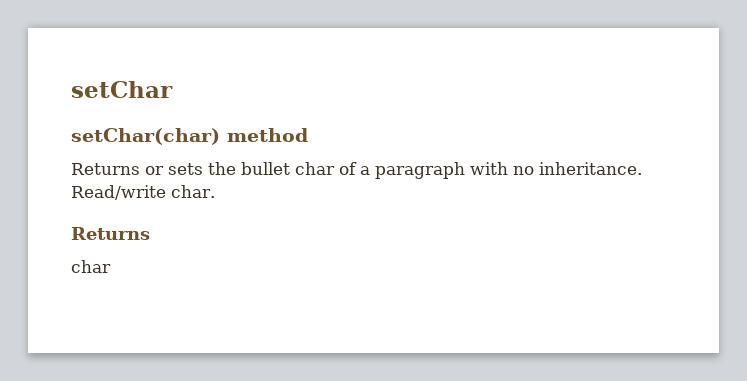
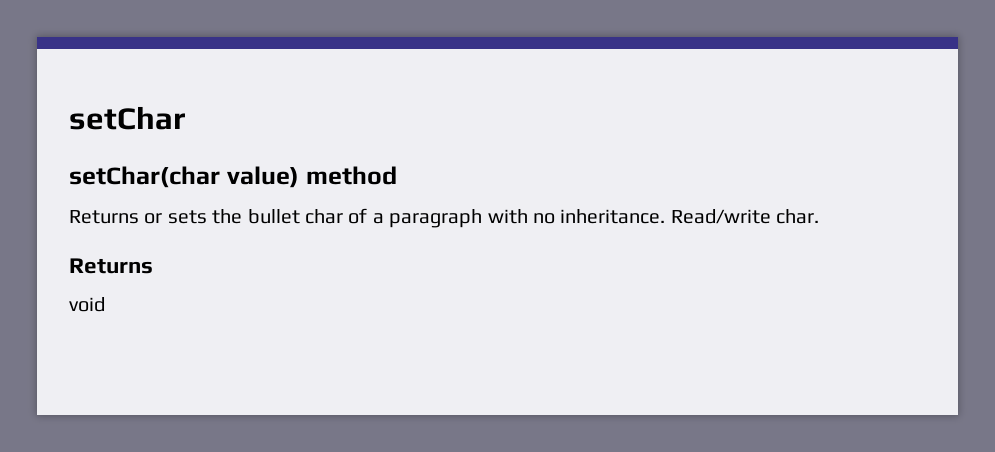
[71,128,220,145] setChar(char) -> [69,166,299,188] setChar(char value)
[71,260,111,273] char -> [69,297,105,312] void

